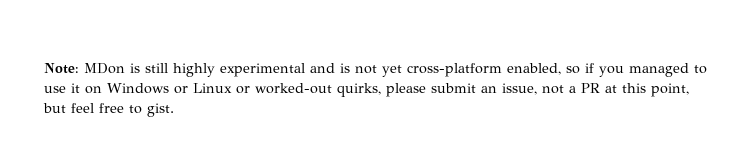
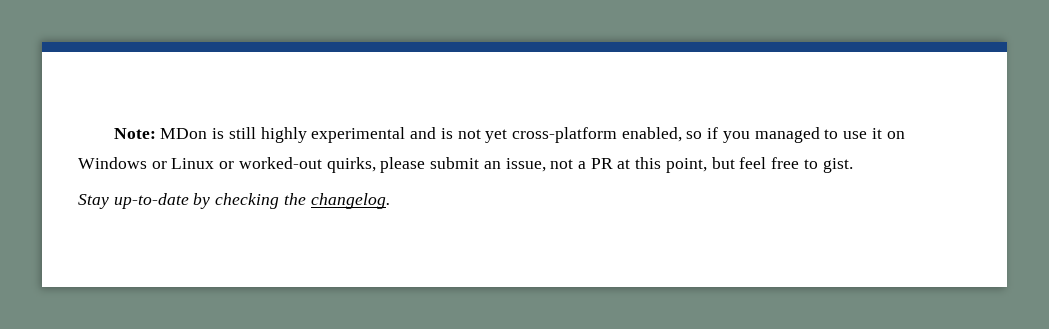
(174, 110) none -> [78,193,390,209] // Stay up-to-date by checking the changelog.

